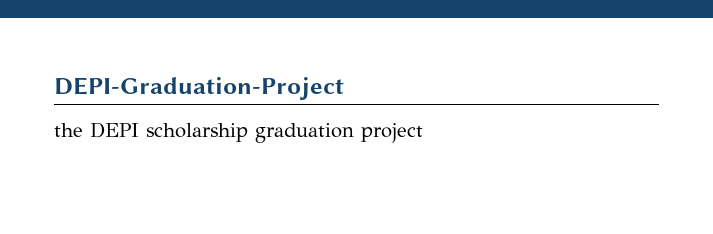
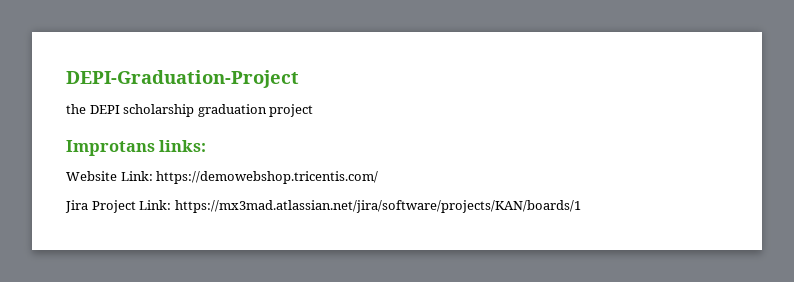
(423, 133) none -> [66,140,207,156] [66,171,379,184] [65,200,581,213] // Improtans links: // Website Link: https://demowebshop.tricentis.com/ // Jira Project Link: https://mx3mad.atlassian.net/jira/software/projects/KAN/boards/1

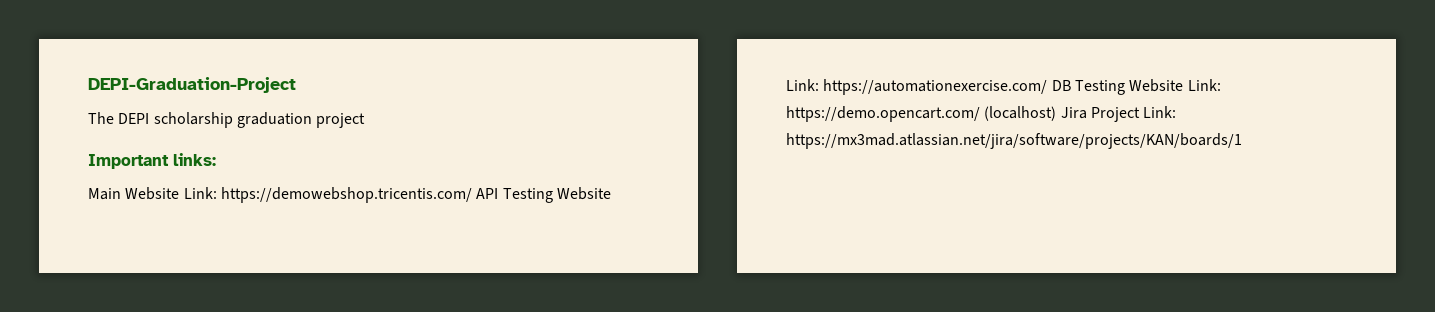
[66,104,86,114] the -> [88,112,114,124] The
[66,140,155,156] Improtans -> [88,154,169,169] Important
(207, 146) none -> [88,188,121,200] Main
(379, 177) // -> [476,187,611,203] [786,79,1221,95] [786,106,1057,122] API Testing Website Link: https://automationexercise.com/ DB Testing Website Link: https://demo.opencart.com/ (localhost)

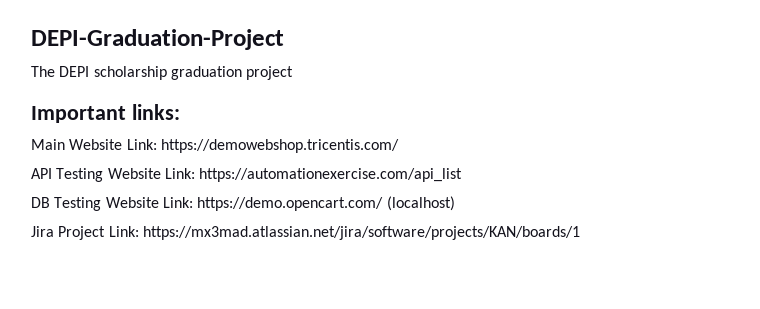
(472, 195) none -> (399, 146) //
[823,79,1048,95] https://automationexercise.com/ -> [199,168,463,182] https://automationexercise.com/api_list //
(1057, 113) none -> (455, 203) //

